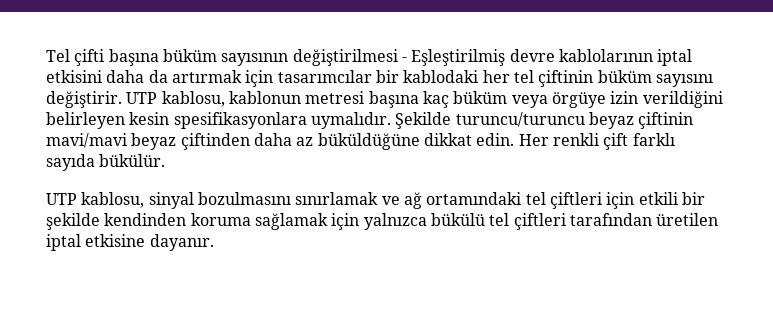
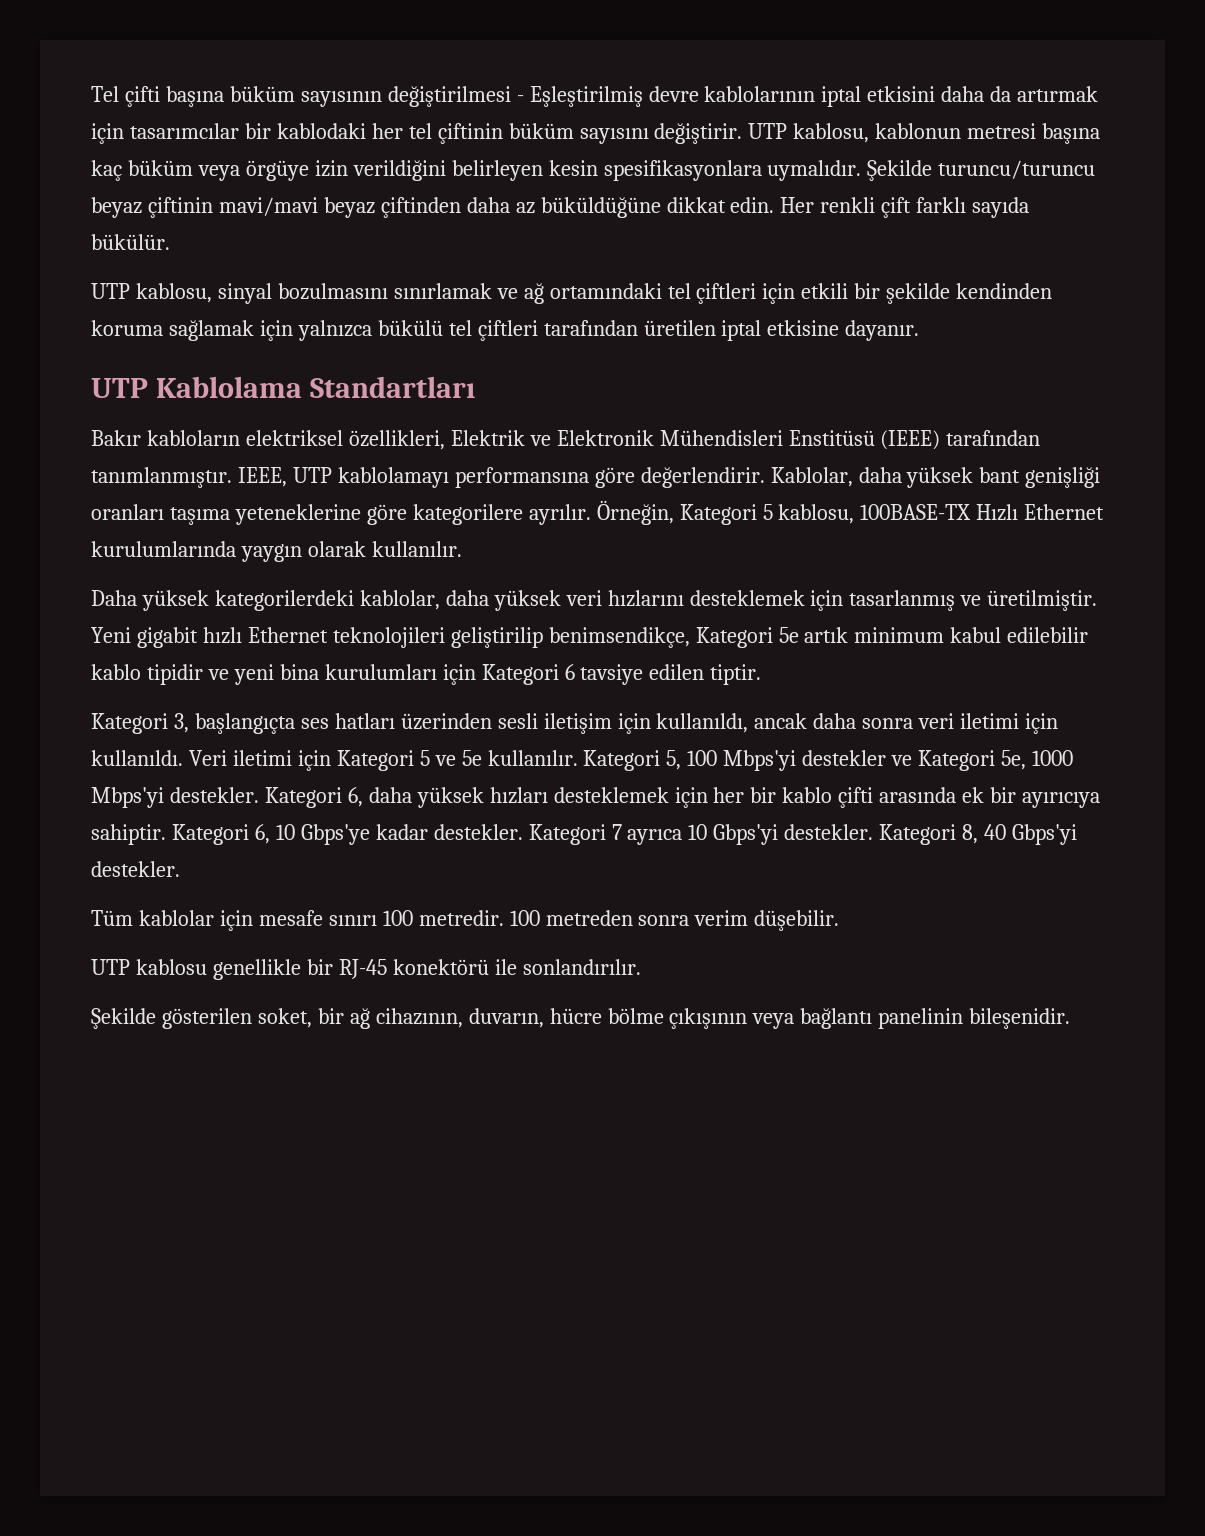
(214, 242) none -> [91,376,475,398] [91,430,1041,450] [91,467,1101,488] [91,500,1105,525] [91,541,462,562] [91,590,1098,611] [91,627,1089,648] [91,664,762,685] [91,713,1059,734] [91,750,1073,771] [91,787,1101,808] [91,824,1078,845] [91,861,180,877] [91,910,840,931] [91,959,641,980] [91,1008,1071,1029] // UTP Kablolama Standartları // Bakır kabloların elektriksel özellikleri, Elektrik ve Elektronik Mühendisleri Enstitüsü (IEEE) tarafından tanımlanmıştır. IEEE, UTP kablolamayı performansına göre değerlendirir. Kablolar, daha yüksek bant genişliği oranları taşıma yeteneklerine göre kategorilere ayrılır. Örneğin, Kategori 5 kablosu, 100BASE-TX Hızlı Ethernet kurulumlarında yaygın olarak kullanılır. // Daha yüksek kategorilerdeki kablolar, daha yüksek veri hızlarını desteklemek için tasarlanmış ve üretilmiştir. Yeni gigabit hızlı Ethernet teknolojileri geliştirilip benimsendikçe, Kategori 5e artık minimum kabul edilebilir kablo tipidir ve yeni bina kurulumları için Kategori 6 tavsiye edilen tiptir. // Kategori 3, başlangıçta ses hatları üzerinden sesli iletişim için kullanıldı, ancak daha sonra veri iletimi için kullanıldı. Veri iletimi için Kategori 5 ve 5e kullanılır. Kategori 5, 100 Mbps'yi destekler ve Kategori 5e, 1000 Mbps'yi destekler. Kategori 6, daha yüksek hızları desteklemek için her bir kablo çifti arasında ek bir ayırıcıya sahiptir. Kategori 6, 10 Gbps'ye kadar destekler. Kategori 7 ayrıca 10 Gbps'yi destekler. Kategori 8, 40 Gbps'yi destekler. // Tüm kablolar için mesafe sınırı 100 metredir. 100 metreden sonra verim düşebilir. // UTP kablosu genellikle bir RJ-45 konektörü ile sonlandırılır. // Şekilde gösterilen soket, bir ağ cihazının, duvarın, hücre bölme çıkışının veya bağlantı panelinin bileşenidir.

